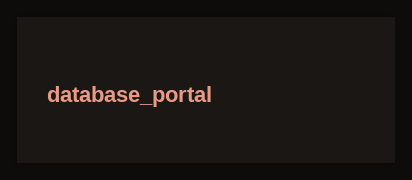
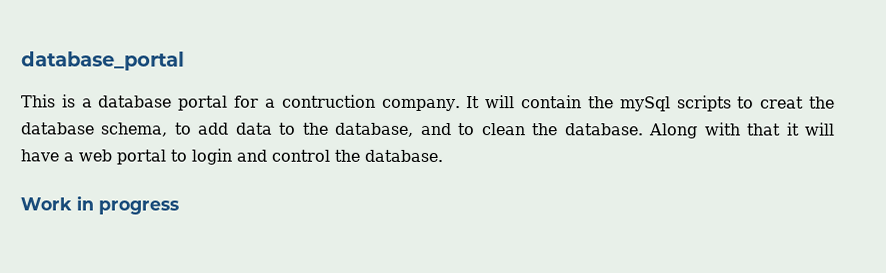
(212, 96) none -> [21,94,835,112] [21,122,836,139] [20,148,443,165] [20,195,179,215] // This is a database portal for a contruction company. It will contain the mySql scripts to creat the database schema, to add data to the database, and to clean the database. Along with that it will have a web portal to login and control the database. // Work in progress

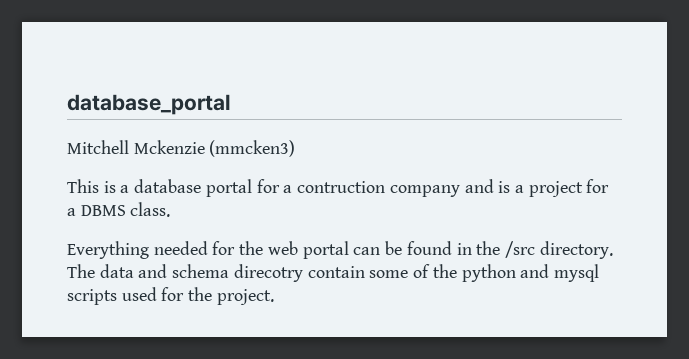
(185, 61) none -> [67,140,296,157] // Mitchell Mckenzie (mmcken3)
[381,95,835,112] [21,122,836,139] [20,148,443,165] [20,195,179,215] company. It will contain the mySql scripts to creat the database schema, to add data to the database, and to clean the database. Along with that it will have a web portal to login and control the database. // Work in progress -> [389,179,610,197] [67,202,171,217] [67,241,613,259] [67,264,599,282] [67,287,274,305] company and is a project for a DBMS class. // Everything needed for the web portal can be found in the /src directory. The data and schema direcotry contain some of the python and mysql scripts used for the project.

